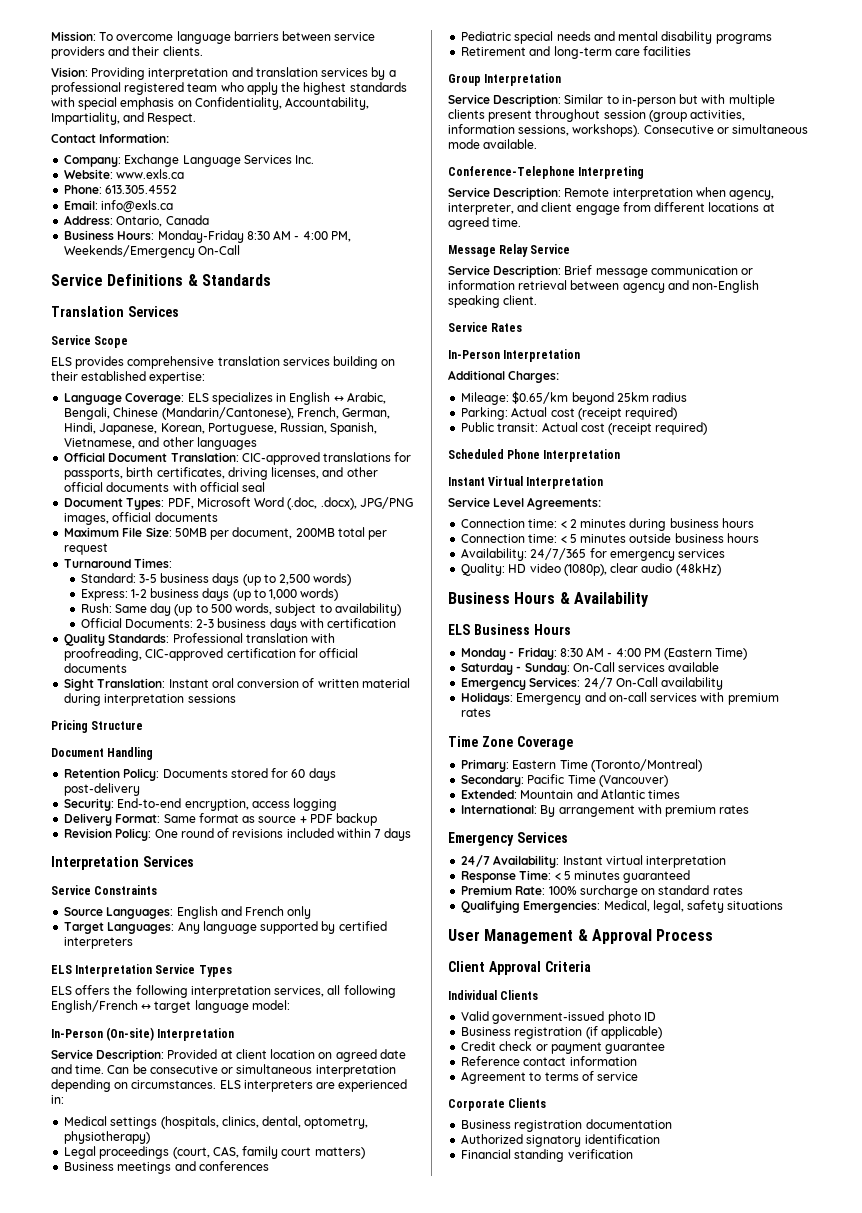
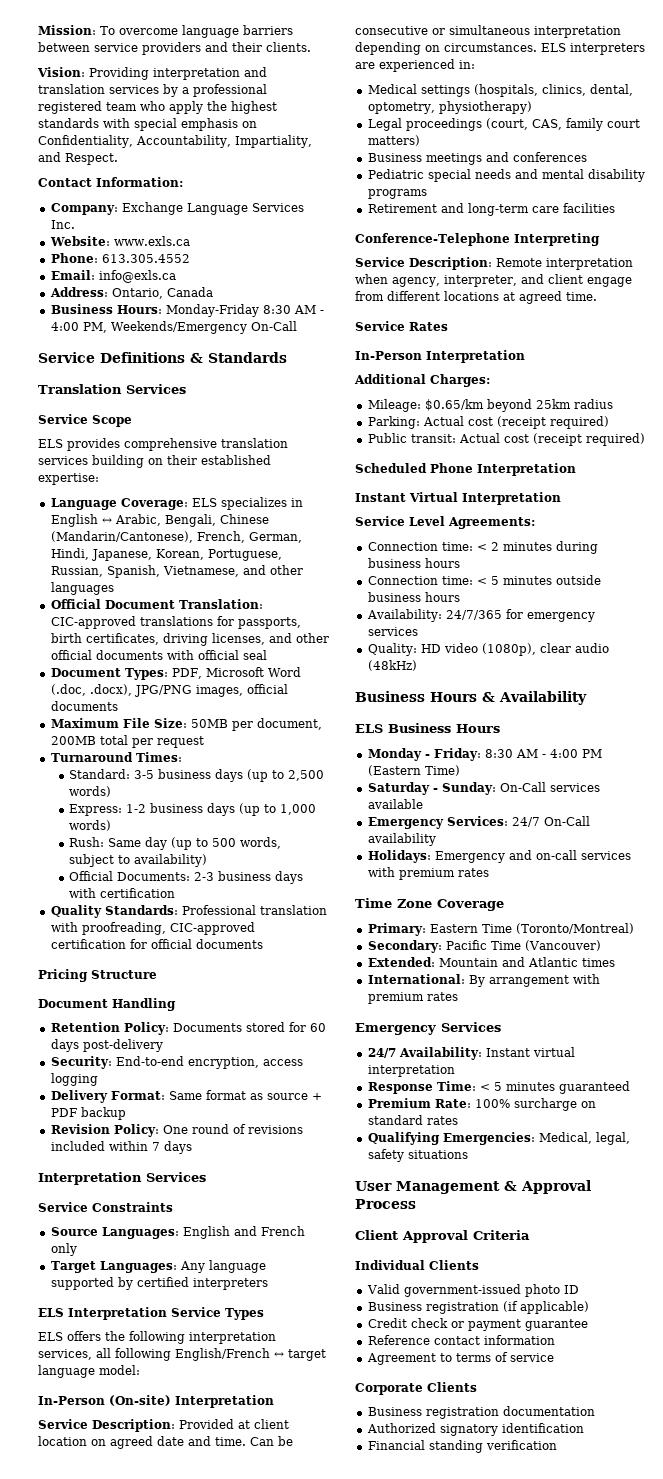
[64,678,410,691] [64,693,236,706] // Sight Translation: Instant oral conversion of written material during interpretation sessions -> (263, 944) none
[448,73,562,86] [448,94,775,107] [448,109,746,122] [448,124,809,137] [448,139,538,149] // Group Interpretation // Service Description: Similar to in-person but with multiple clients present throughout session (group activities, information sessions, workshops). Consecutive or simultaneous mode available. -> (615, 208) none
[448,244,571,257] [448,265,754,278] [448,280,760,293] [448,295,538,308] // Message Relay Service // Service Description: Brief message communication or information retrieval between agency and non-English speaking client. -> (597, 296) none

